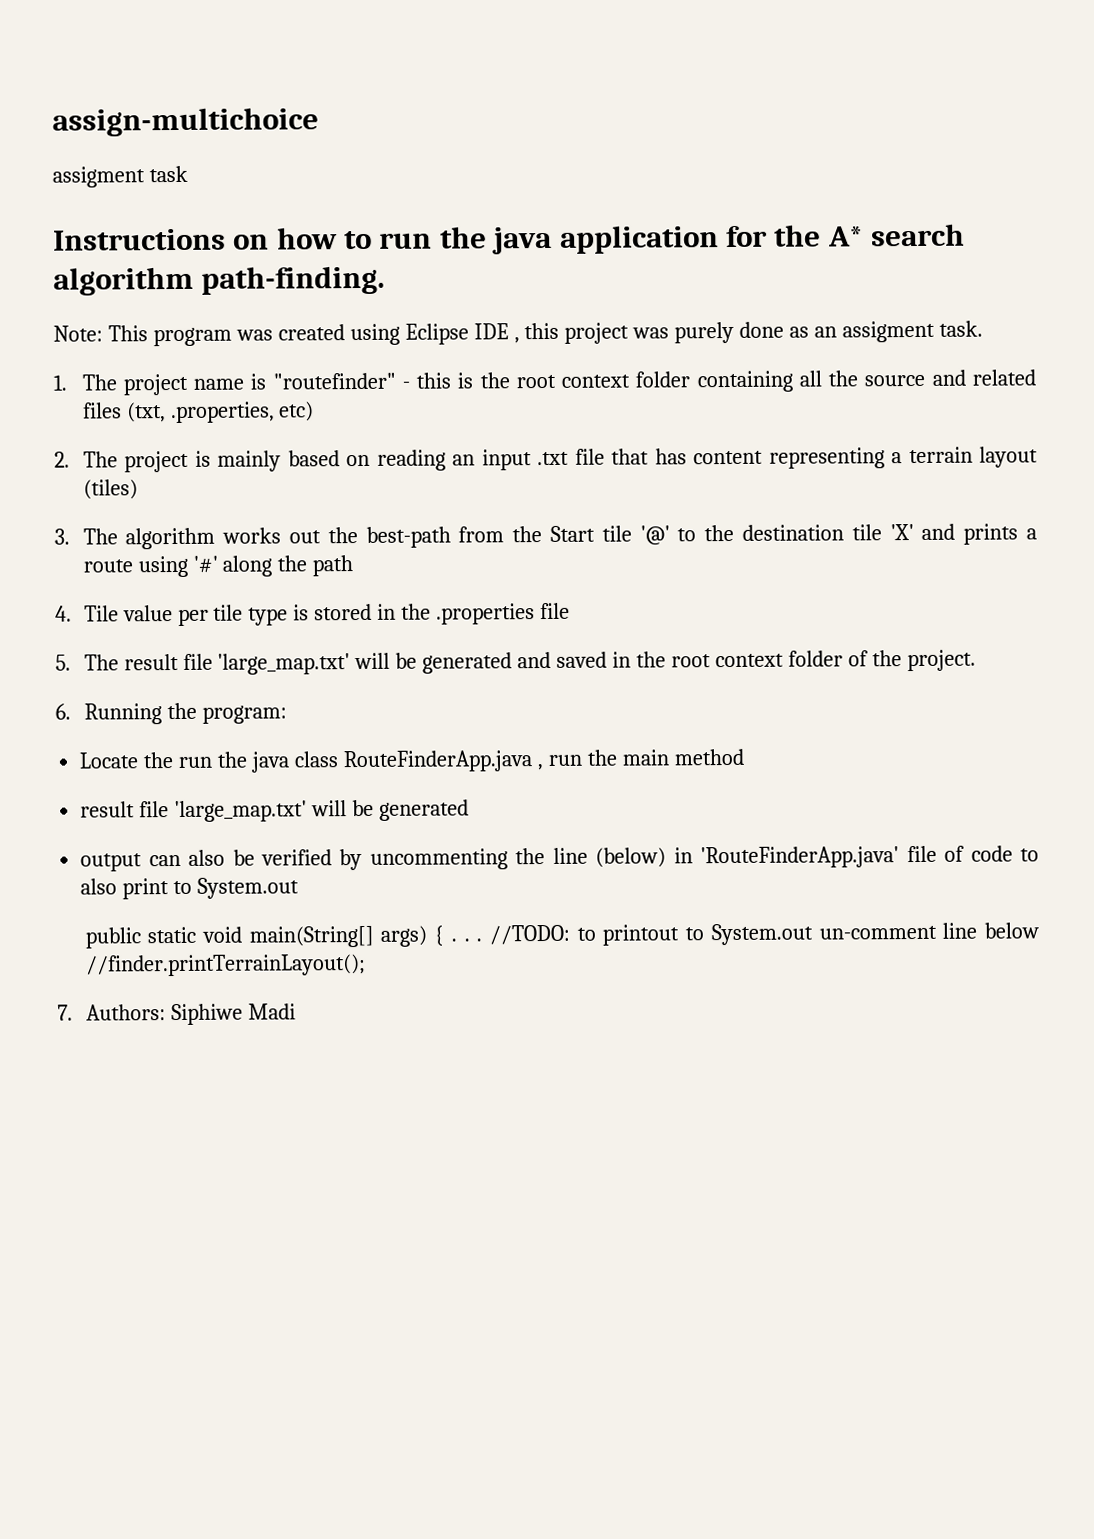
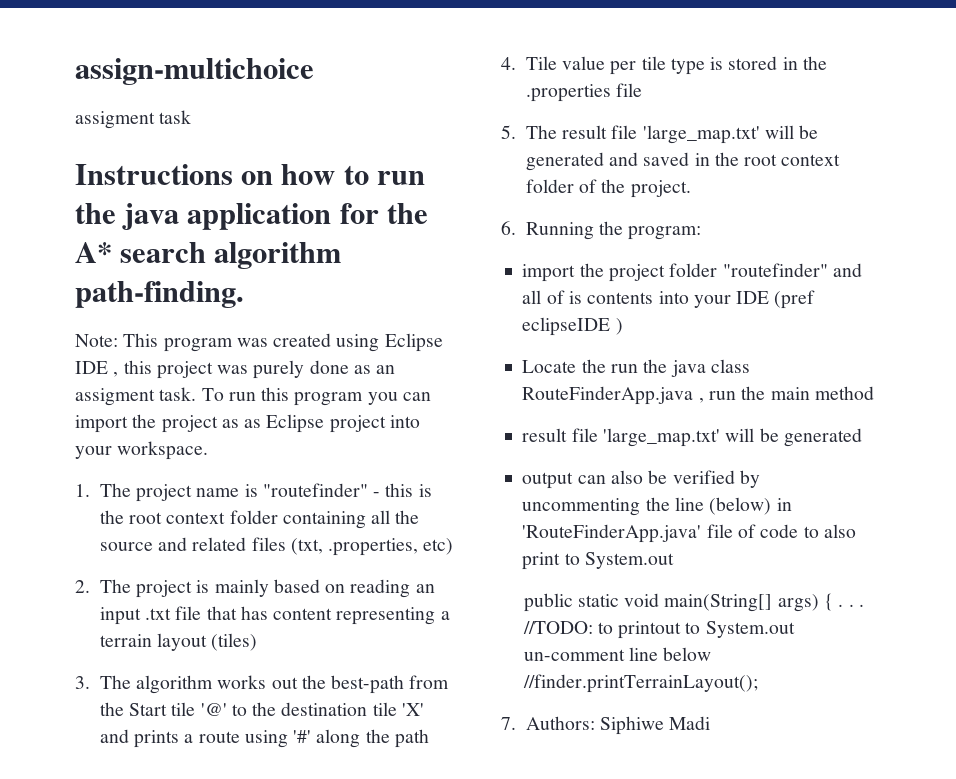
(983, 328) none -> [201,387,431,406] [75,414,420,433] [75,441,209,460] To run this program you can import the project as as Eclipse project into your workspace.
(287, 714) none -> [522,263,862,282] [522,290,816,309] [522,317,623,336] // import the project folder "routefinder" and all of is contents into your IDE (pref eclipseIDE )

